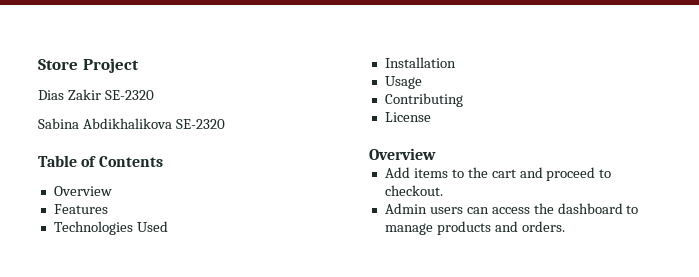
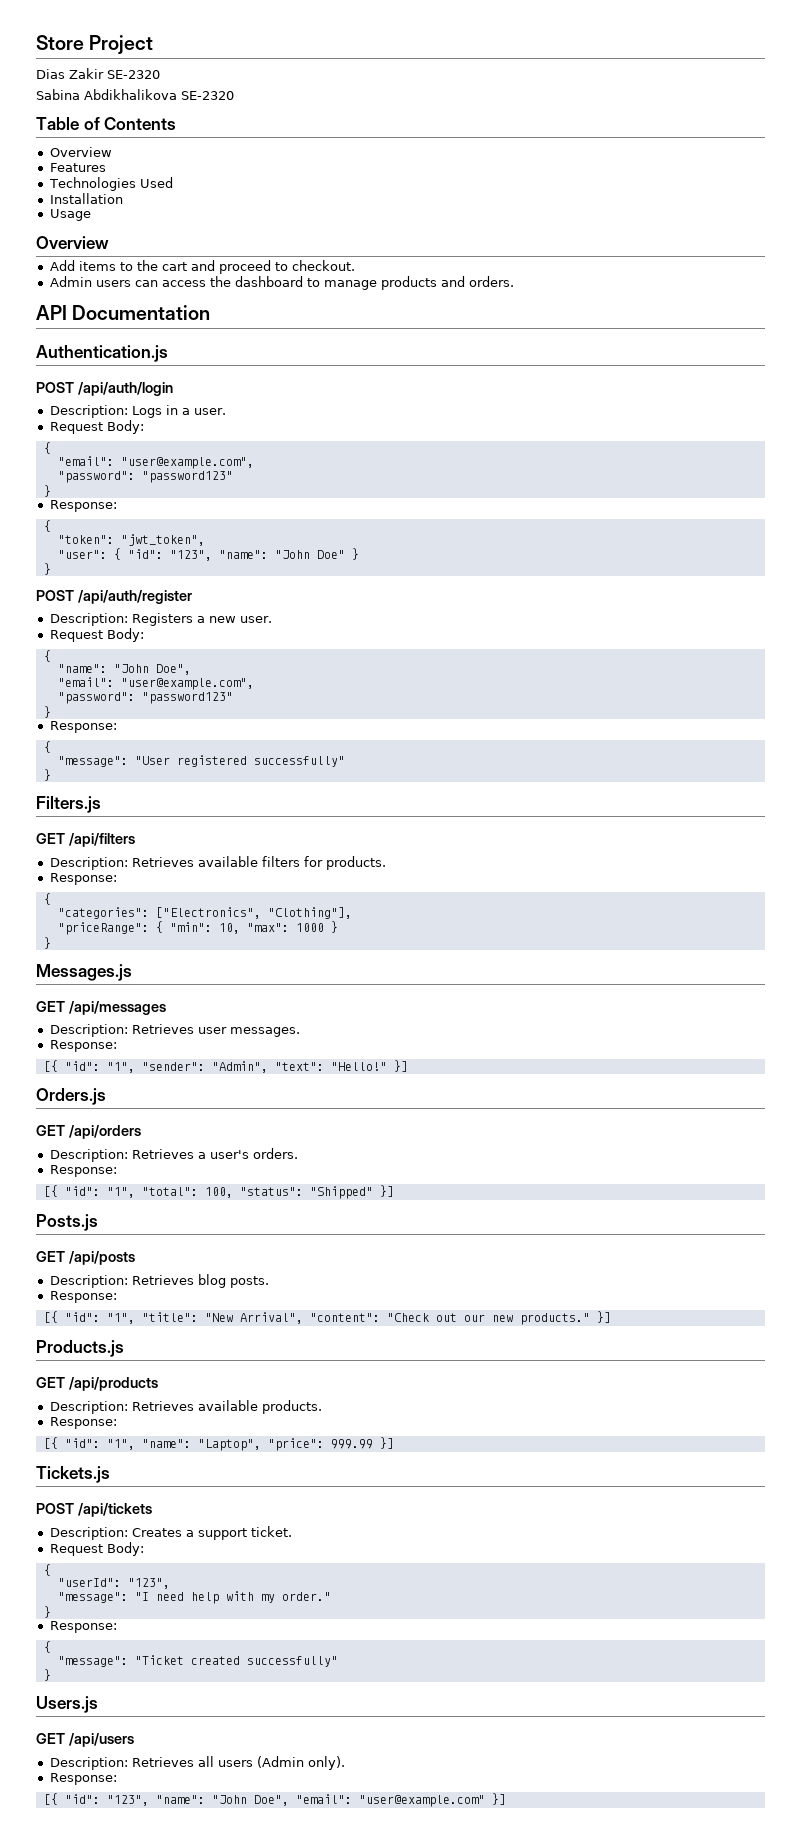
[384,93,463,107] [384,112,431,122] // Contributing // License -> (91, 215) none
(565, 226) none -> [36,305,211,320] [36,345,168,362] [36,382,173,396] [49,405,226,418] [49,420,144,434] [43,442,51,454] [57,456,254,469] [57,471,233,483] [43,485,51,497] [49,500,117,512] [43,520,51,532] [57,534,205,546] [57,548,359,561] [43,563,51,575] [36,590,192,604] [49,613,272,626] [49,628,144,642] [43,650,51,662] [57,664,191,675] [57,677,254,690] [57,692,233,704] [43,706,51,718] [49,721,117,733] [43,741,51,753] [57,755,345,767] [43,769,51,781] [36,796,101,813] [36,833,135,847] [49,856,386,870] [49,873,117,885] [43,893,51,905] [57,907,352,919] [57,921,338,935] [43,937,51,949] [36,964,132,981] [36,1001,166,1015] [49,1024,300,1037] [49,1040,117,1052] [43,1060,408,1073] [36,1088,106,1105] [36,1125,141,1139] [49,1148,298,1162] [49,1165,117,1177] [43,1185,394,1199] [36,1214,98,1231] [36,1251,135,1265] [49,1274,269,1288] [49,1291,117,1303] [43,1311,611,1325] [36,1340,124,1357] [36,1377,158,1391] [49,1400,322,1414] [49,1417,117,1429] [43,1437,394,1451] [36,1466,110,1483] [36,1503,152,1517] [49,1526,292,1540] [49,1542,144,1556] [43,1564,51,1576] [57,1578,170,1589] [57,1591,331,1604] [43,1606,51,1618] [49,1621,117,1633] [43,1641,51,1653] [57,1655,338,1667] [43,1669,51,1681] [36,1696,98,1713] [36,1733,134,1747] [49,1756,345,1770] [49,1773,117,1785] [43,1793,506,1807] // API Documentation // Authentication.js // POST /api/auth/login // Description: Logs in a user. // Request Body: // { // "email": "user@example.com", // "password": "password123" // } // Response: // { // "token": "jwt_token", // "user": { "id": "123", "name": "John Doe" } // } // POST /api/auth/register // Description: Registers a new user. // Request Body: // { // "name": "John Doe", // "email": "user@example.com", // "password": "password123" // } // Response: // { // "message": "User registered successfully" // } // Filters.js // GET /api/filters // Description: Retrieves available filters for products. // Response: // { // "categories": ["Electronics", "Clothing"], // "priceRange": { "min": 10, "max": 1000 } // } // Messages.js // GET /api/messages // Description: Retrieves user messages. // Response: // [{ "id": "1", "sender": "Admin", "text": "Hello!" }] // Orders.js // GET /api/orders // Description: Retrieves a user's orders. // Response: // [{ "id": "1", "total": 100, "status": "Shipped" }] // Posts.js // GET /api/posts // Description: Retrieves blog posts. // Response: // [{ "id": "1", "title": "New Arrival", "content": "Check out our new products." }] // Products.js // GET /api/products // Description: Retrieves available products. // Response: // [{ "id": "1", "name": "Laptop", "price": 999.99 }] // Tickets.js // POST /api/tickets // Description: Creates a support ticket. // Request Body: // { // "userId": "123", // "message": "I need help with my order." // } // Response: // { // "message": "Ticket created successfully" // } // Users.js // GET /api/users // Description: Retrieves all users (Admin only). // Response: // [{ "id": "123", "name": "John Doe", "email": "user@example.com" }]

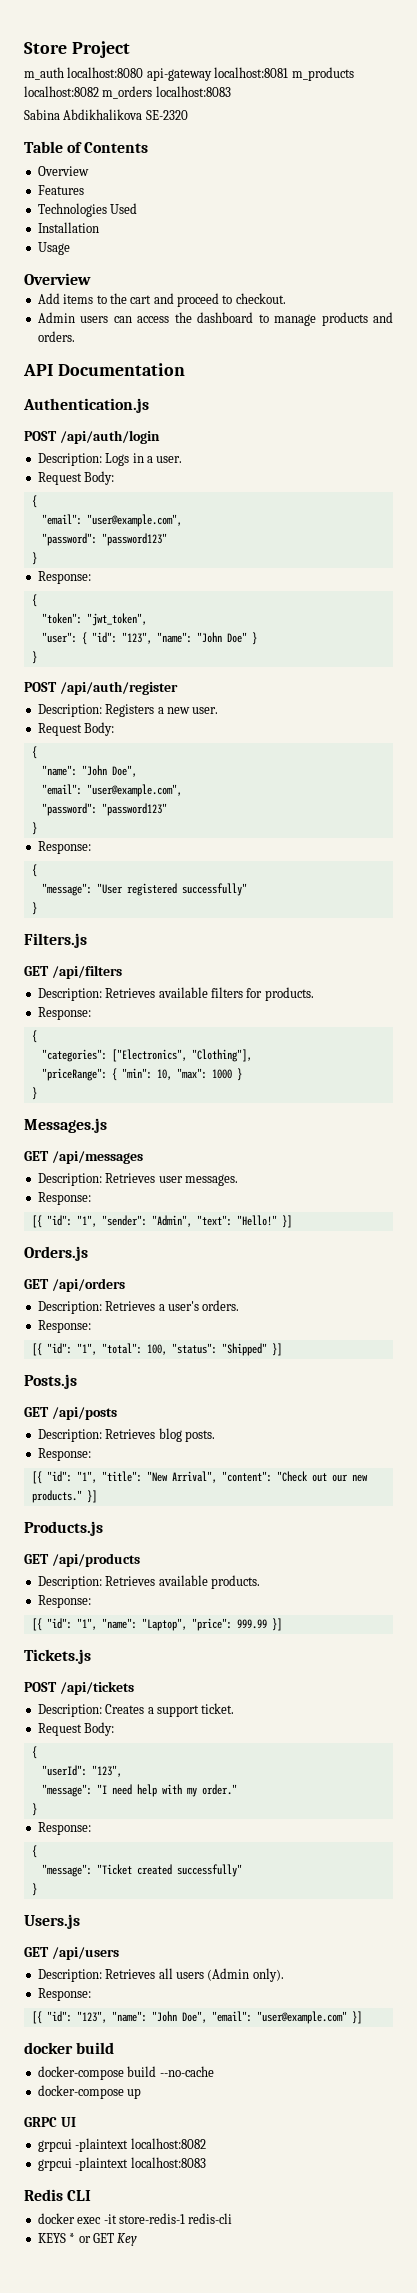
[36,68,160,79] Dias Zakir SE-2320 -> [24,67,354,81] [24,86,231,99] m_auth localhost:8080 api-gateway localhost:8081 m_products localhost:8082 m_orders localhost:8083
(506, 1799) none -> [24,2042,115,2054] [37,2066,214,2080] [37,2085,142,2099] [24,2117,76,2127] [37,2138,206,2152] [37,2157,206,2171] [24,2189,92,2201] [37,2213,233,2224] [37,2233,138,2246] // docker build // docker-compose build --no-cache // docker-compose up // GRPC UI // grpcui -plaintext localhost:8082 // grpcui -plaintext localhost:8083 // Redis CLI // docker exec -it store-redis-1 redis-cli // KEYS * or GET Key

